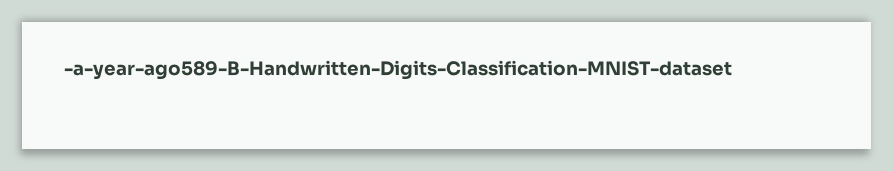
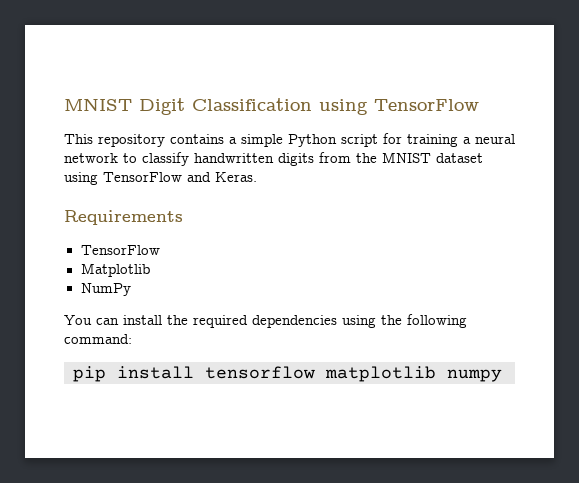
[64,60,732,80] -a-year-ago589-B-Handwritten-Digits-Classification-MNIST-dataset -> [64,98,479,115] [64,133,515,147] [64,152,483,166] [64,172,257,185] [64,210,183,225] [80,245,160,255] [80,263,150,277] [80,283,131,296] [64,314,467,328] [64,334,132,344] [73,366,502,382] MNIST Digit Classification using TensorFlow // This repository contains a simple Python script for training a neural network to classify handwritten digits from the MNIST dataset using TensorFlow and Keras. // Requirements // TensorFlow // Matplotlib // NumPy // You can install the required dependencies using the following command: // pip install tensorflow matplotlib numpy

